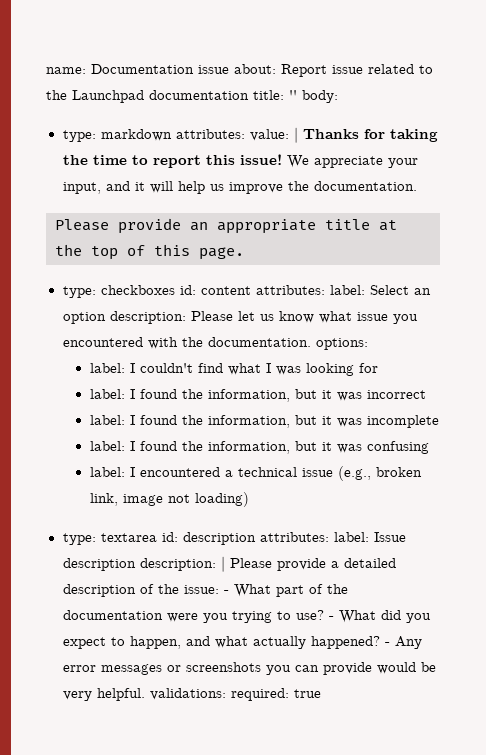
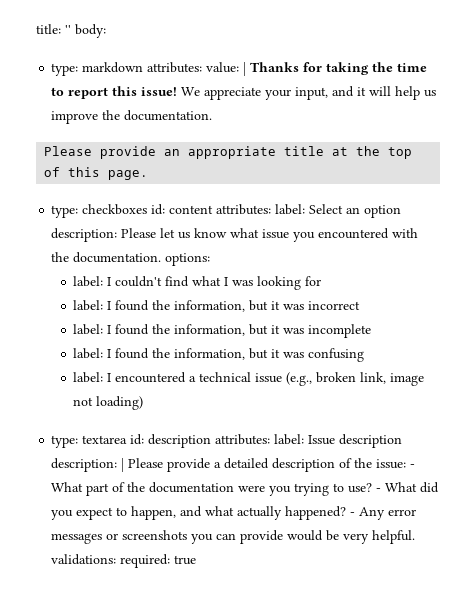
[46,64,433,77] [46,90,249,103] name: Documentation issue about: Report issue related to the Launchpad documentation -> (36, 29) none

